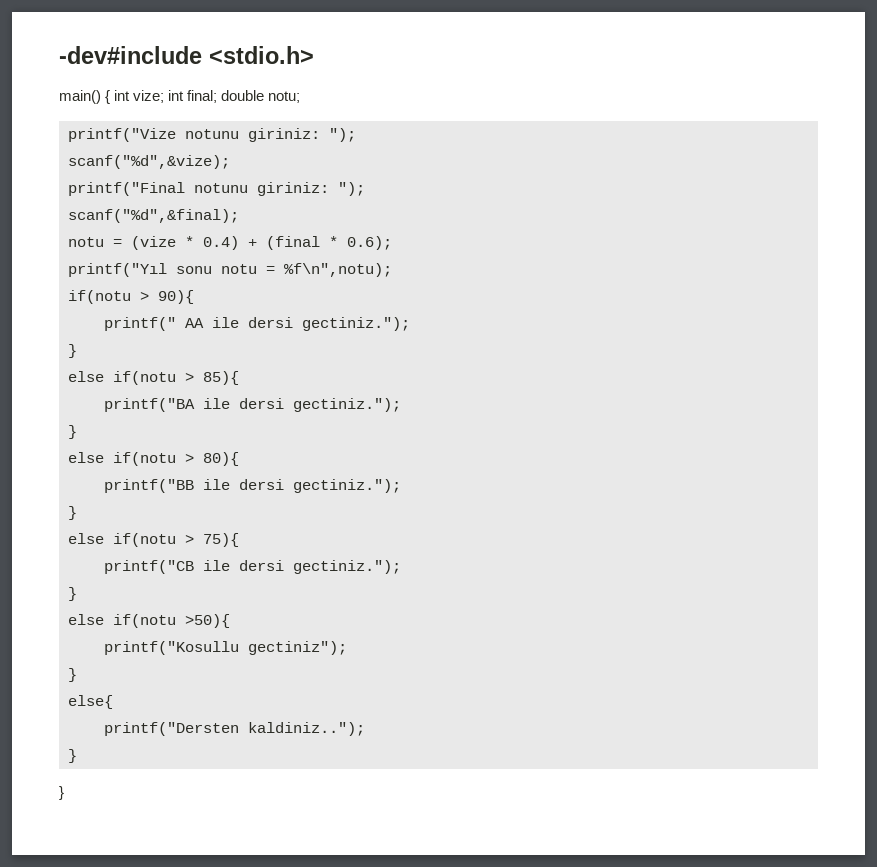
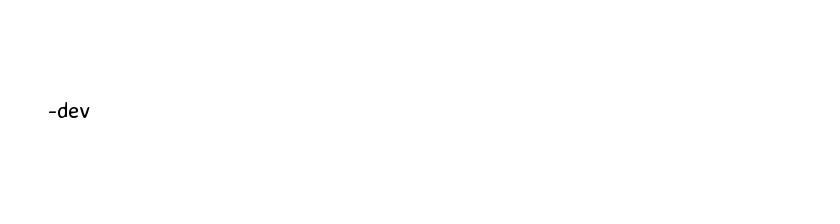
[59,46,314,64] [59,90,301,104] [68,128,356,142] [68,155,230,169] [68,182,365,196] [68,209,239,223] [68,236,392,250] [68,263,392,277] [68,290,194,304] [104,317,410,331] [68,344,77,358] [68,371,239,385] [104,398,401,412] [68,425,77,439] [68,452,239,466] [104,479,401,493] [68,506,77,520] [68,533,239,547] [104,560,401,574] [68,587,77,601] [68,614,230,628] [104,641,347,655] [68,668,77,682] [68,695,113,709] [104,722,365,736] [68,749,77,763] [59,786,64,800] -dev#include <stdio.h> // main() { int vize; int final; double notu; // printf("Vize notunu giriniz: "); // scanf("%d",&vize); // printf("Final notunu giriniz: "); // scanf("%d",&final); // notu = (vize * 0.4) + (final * 0.6); // printf("Yıl sonu notu = %f\n",notu); // if(notu > 90){ // printf(" AA ile dersi gectiniz."); // } // else if(notu > 85){ // printf("BA ile dersi gectiniz."); // } // else if(notu > 80){ // printf("BB ile dersi gectiniz."); // } // else if(notu > 75){ // printf("CB ile dersi gectiniz."); // } // else if(notu >50){ // printf("Kosullu gectiniz"); // } // else{ // printf("Dersten kaldiniz.."); // } // } -> [48,102,90,118] -dev

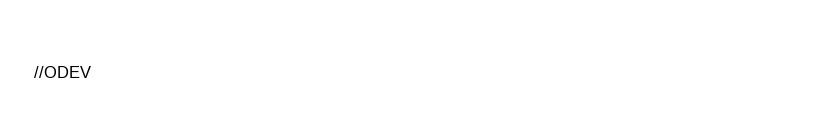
[48,102,90,118] -dev -> [34,66,91,78] //ODEV

